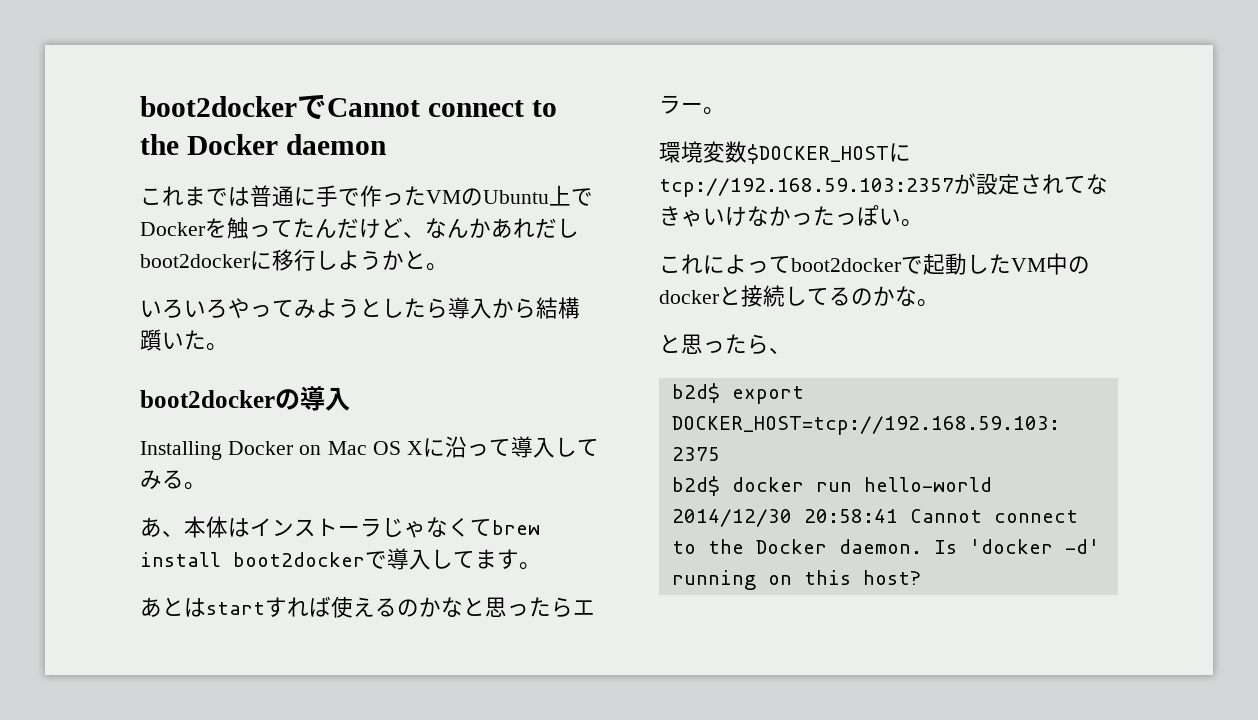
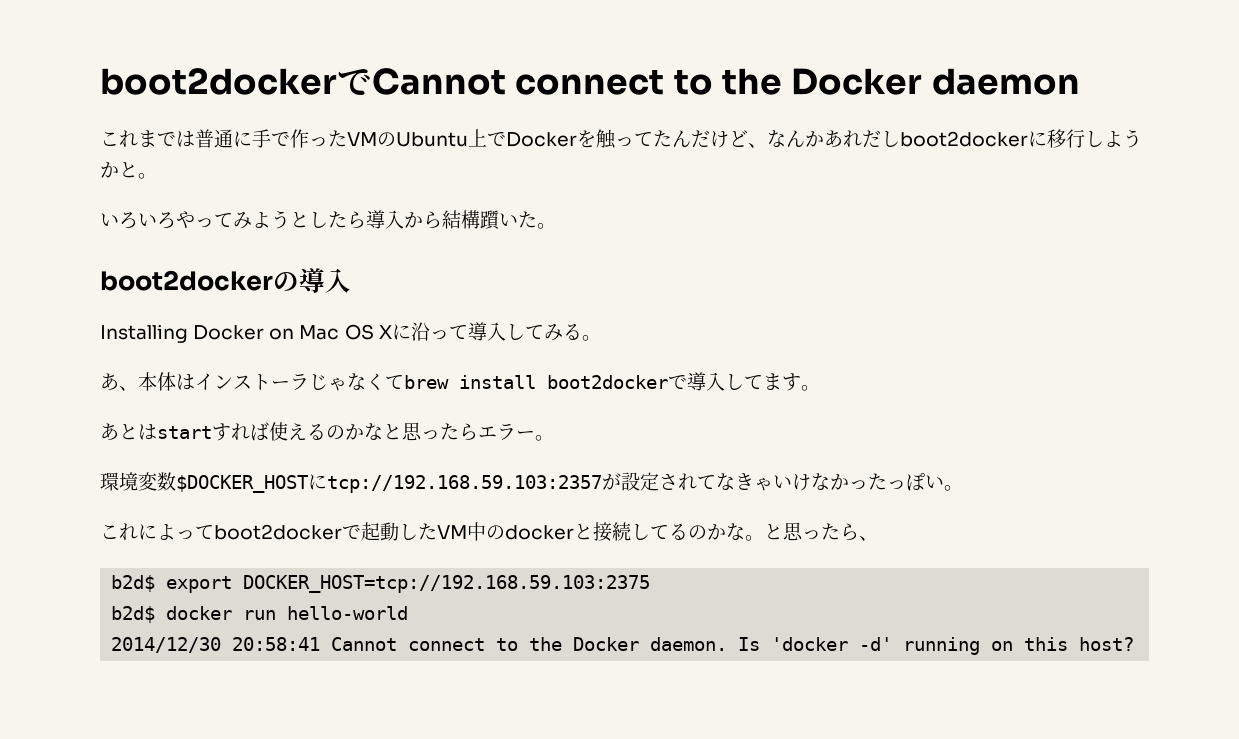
(939, 303) // -> (764, 538) none

